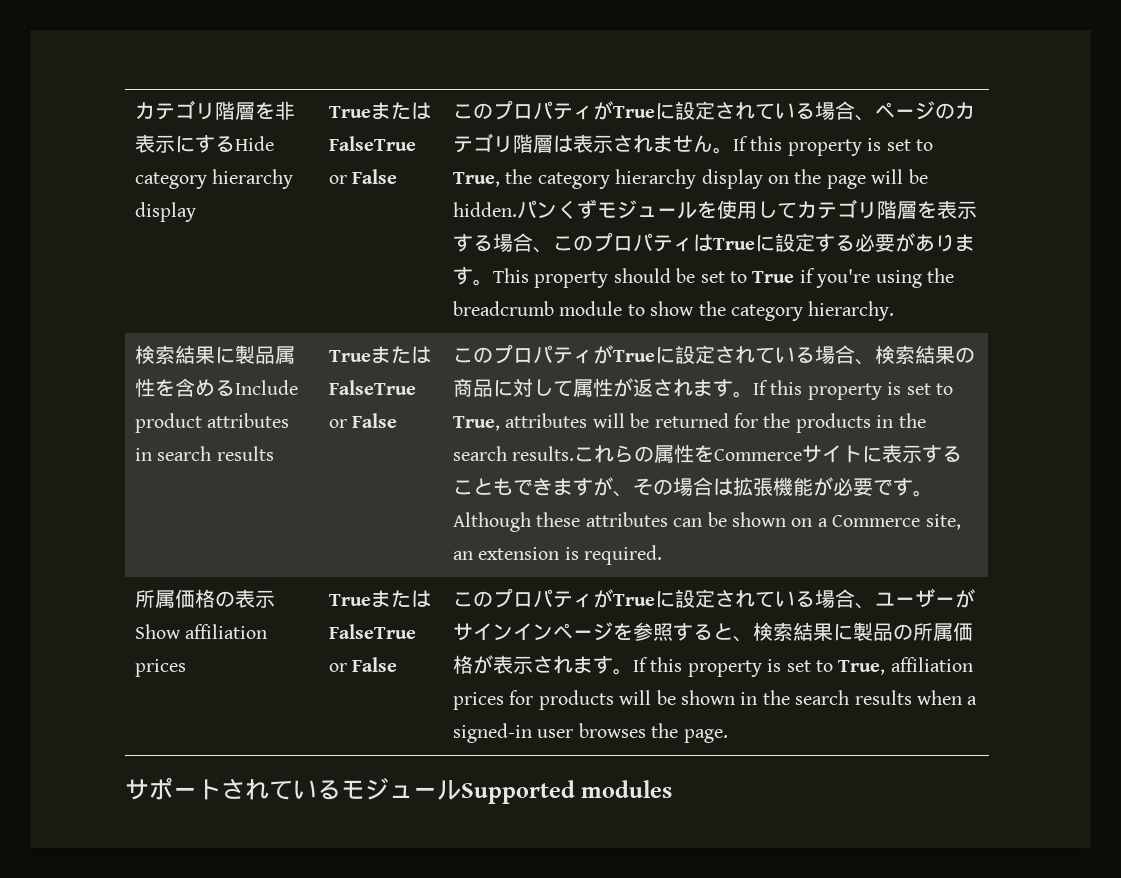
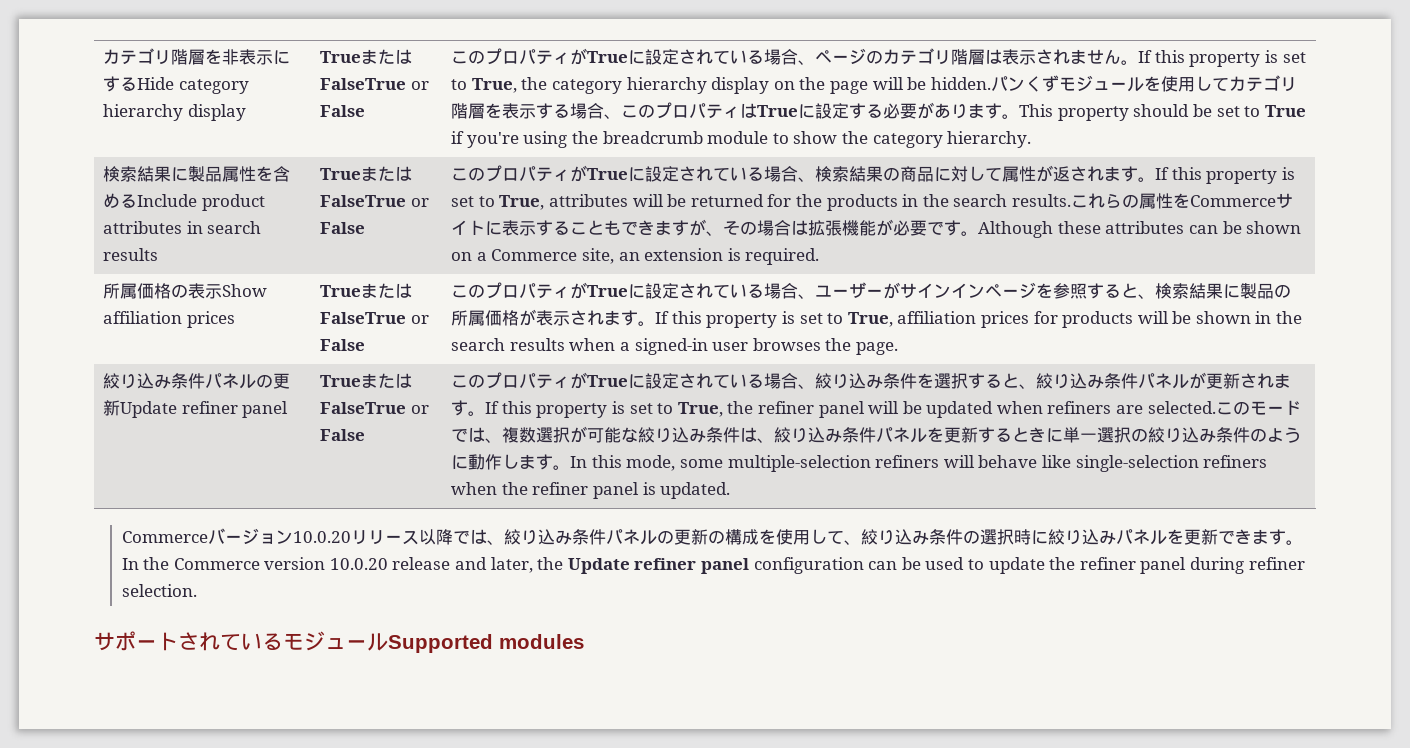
(728, 736) none -> [103,373,291,389] [103,400,289,418] [320,373,413,388] [320,402,429,414] [320,429,366,441] [451,372,1292,389] [451,400,1301,418] [451,426,1302,443] [451,454,1268,472] [451,482,731,499] [121,528,1303,545] [121,557,1305,574] [121,584,197,597] // 絞り込み条件パネルの更新Update refiner panel | TrueまたはFalseTrue or False | このプロパティがTrueに設定されている場合、絞り込み条件を選択すると、絞り込み条件パネルが更新されます。If this property is set to True, the refiner panel will be updated when refiners are selected.このモードでは、複数選択が可能な絞り込み条件は、絞り込み条件パネルを更新するときに単一選択の絞り込み条件のように動作します。In this mode, some multiple-selection refiners will behave like single-selection refiners when the refiner panel is updated. // Commerceバージョン10.0.20リリース以降では、絞り込み条件パネルの更新の構成を使用して、絞り込み条件の選択時に絞り込みパネルを更新できます。In the Commerce version 10.0.20 release and later, the Update refiner panel configuration can be used to update the refiner panel during refiner selection.

